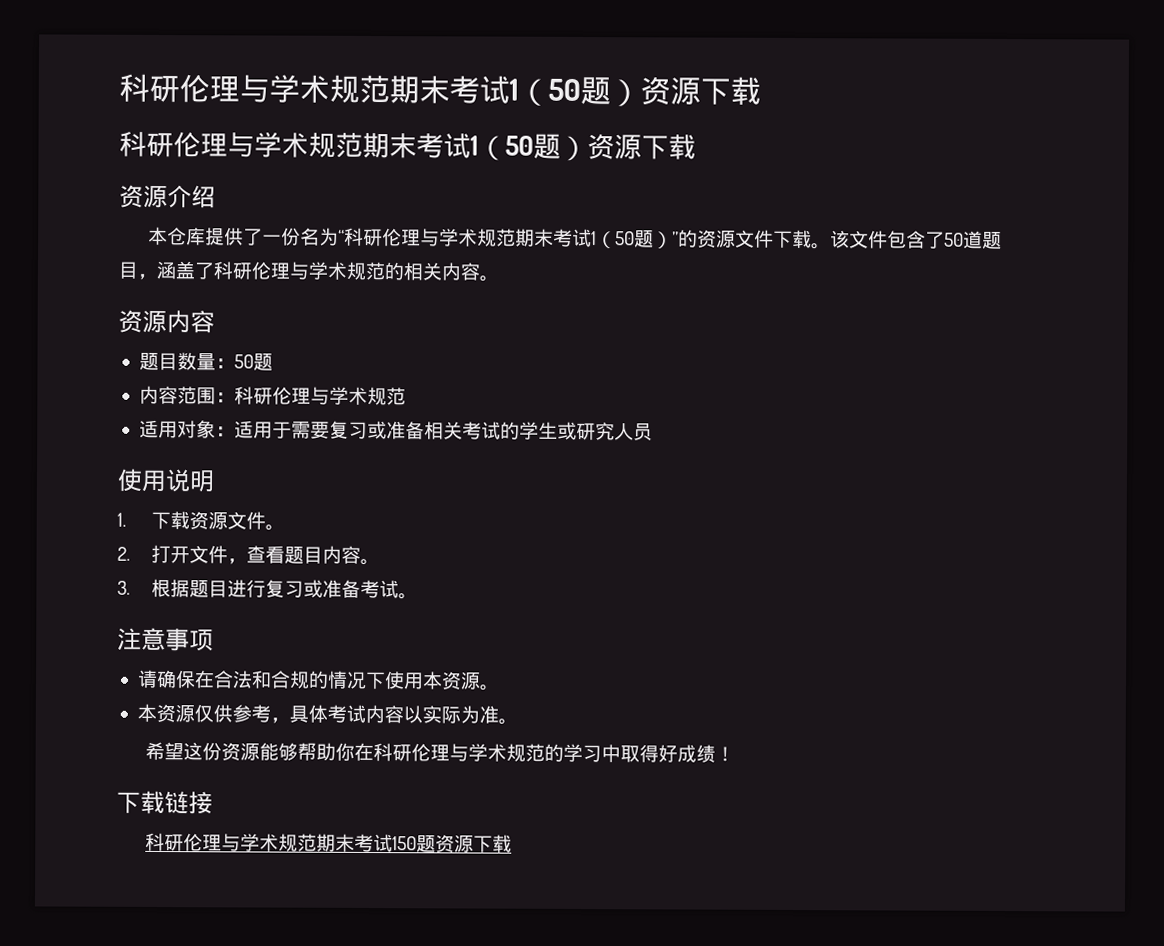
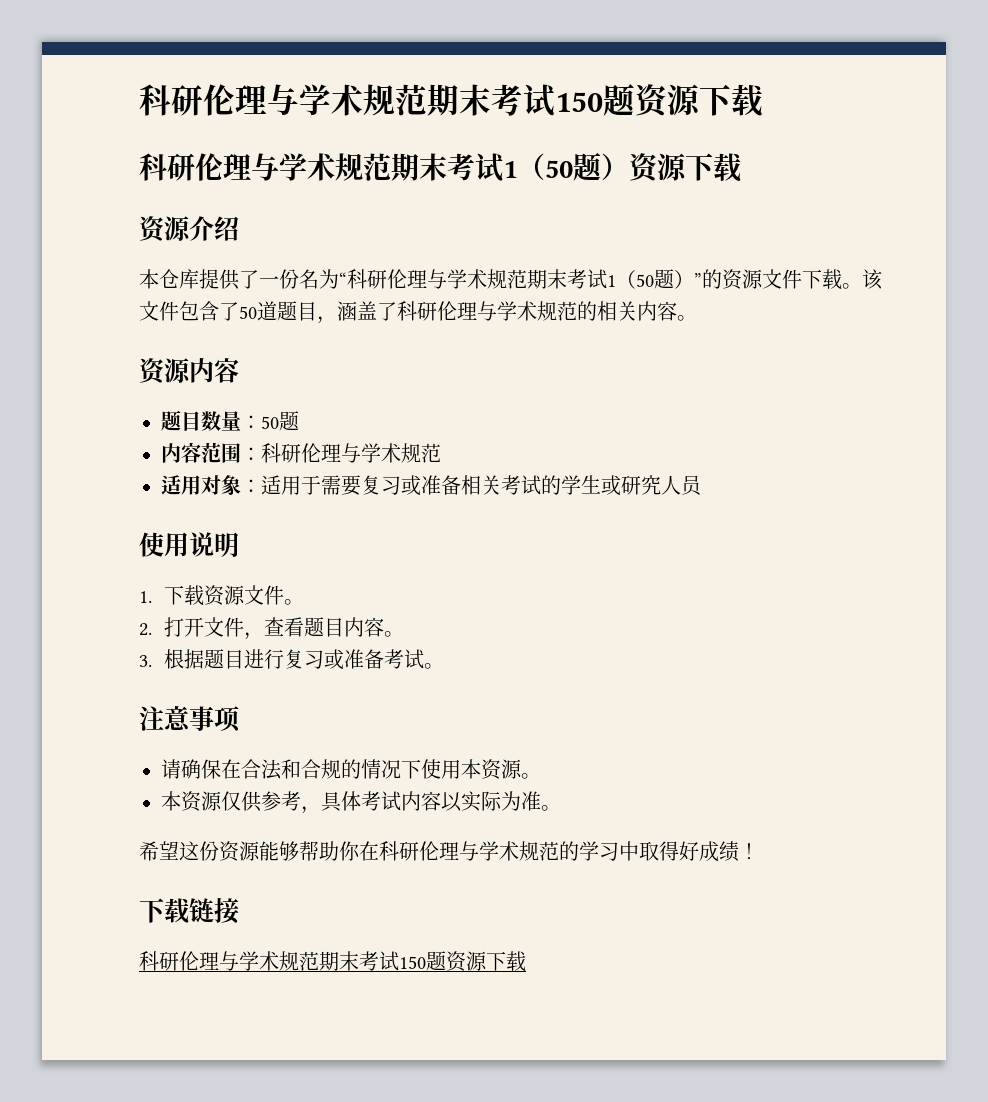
[119,73,641,107] 科研伦理与学术规范期末考试1（50题） -> [139,84,635,117] 科研伦理与学术规范期末考试150题

